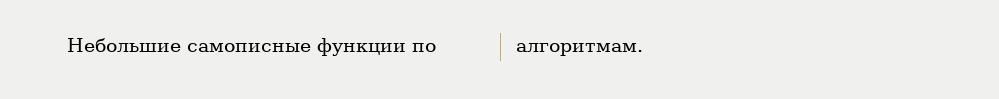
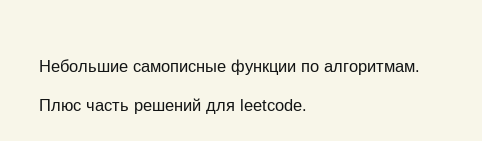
(643, 49) none -> [39,98,307,114] // Плюс часть решений для leetcode.

